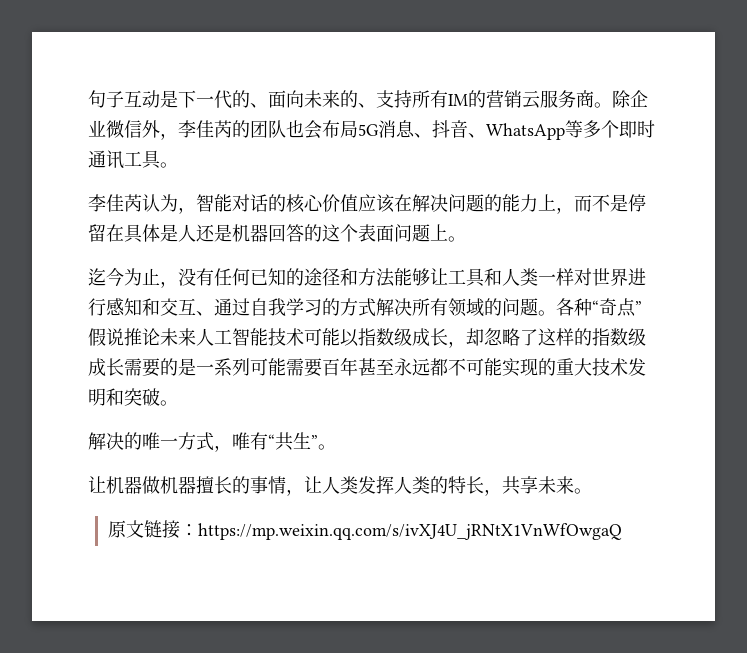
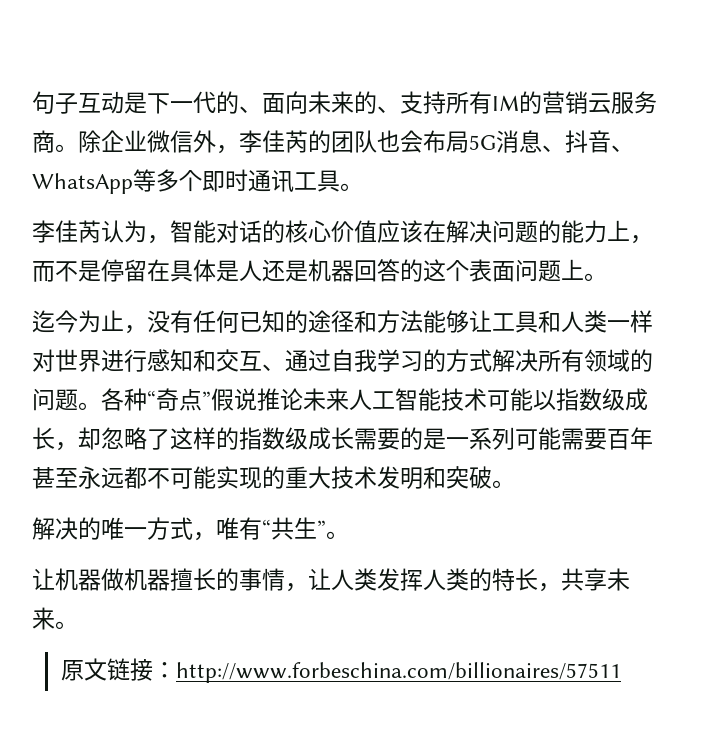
[197,523,622,540] https://mp.weixin.qq.com/s/ivXJ4U_jRNtX1VnWfOwgaQ -> [175,662,621,683] http://www.forbeschina.com/billionaires/57511

